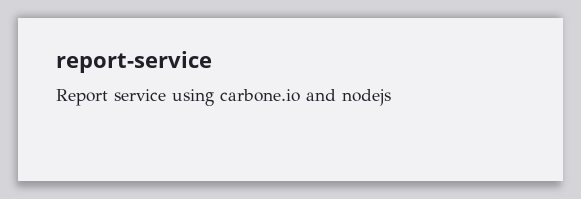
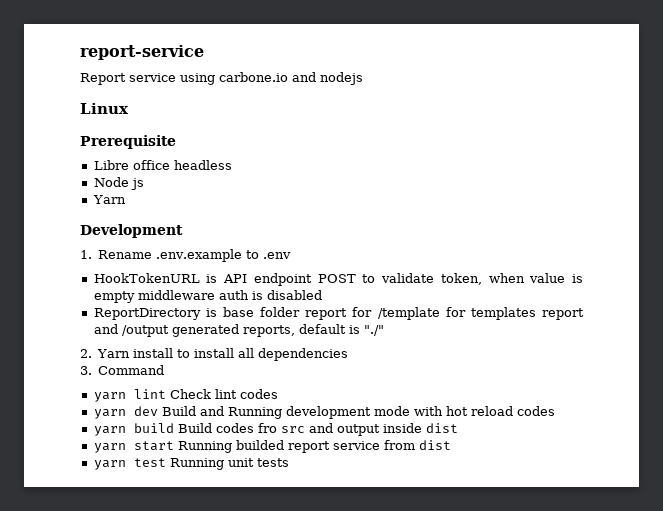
(391, 97) none -> [80,103,129,114] [80,135,176,149] [93,160,232,170] [93,177,144,190] [92,195,126,204] [80,224,183,238] [80,249,292,262] [93,273,584,286] [93,290,322,303] [93,307,585,320] [93,324,384,337] [80,348,349,361] [80,365,165,375] [93,389,278,402] [93,406,555,419] [93,423,458,436] [93,440,451,453] [93,458,289,470] // Linux // Prerequisite // Libre office headless // Node js // Yarn // Development // 1. Rename .env.example to .env // HookTokenURL is API endpoint POST to validate token, when value is empty middleware auth is disabled // ReportDirectory is base folder report for /template for templates report and /output generated reports, default is "./" // 2. Yarn install to install all dependencies // 3. Command // yarn lint Check lint codes // yarn dev Build and Running development mode with hot reload codes // yarn build Build codes fro src and output inside dist // yarn start Running builded report service from dist // yarn test Running unit tests

